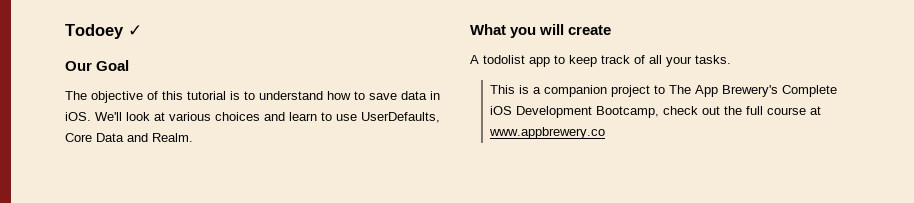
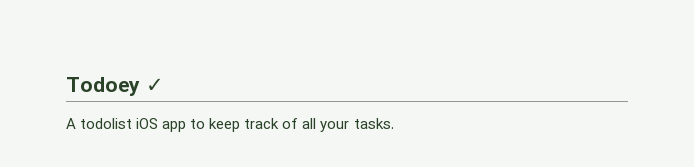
[65,60,130,71] [65,91,440,103] [65,112,440,123] [65,133,193,142] [470,24,612,38] // Our Goal // The objective of this tutorial is to understand how to save data in iOS. We'll look at various choices and learn to use UserDefaults, Core Data and Realm. // What you will create -> (164, 85) none
(525, 59) none -> [136,118,159,129] iOS
[490,85,838,97] [490,106,822,118] [489,127,606,139] // This is a companion project to The App Brewery's Complete iOS Development Bootcamp, check out the full course at www.appbrewery.co -> (394, 123) none

